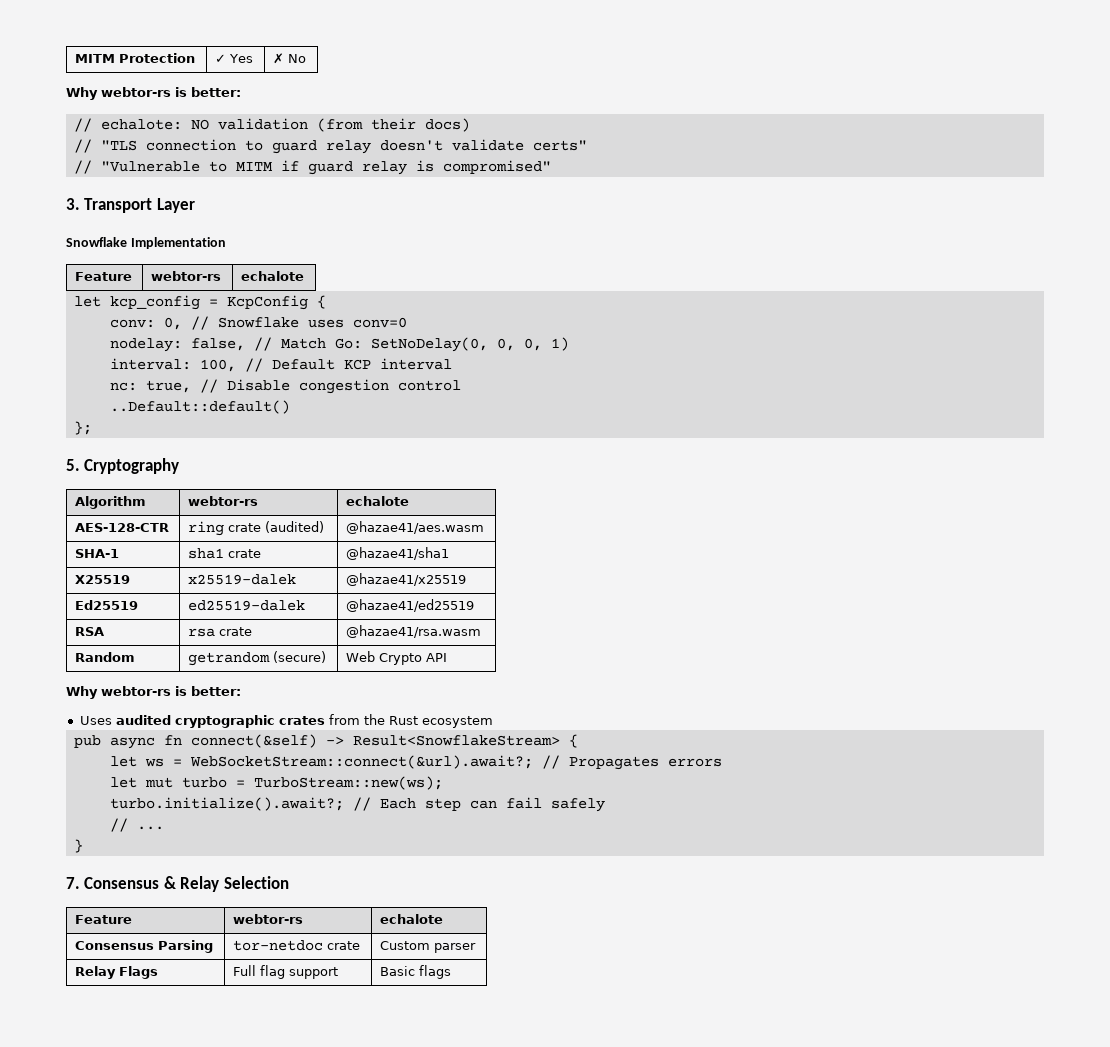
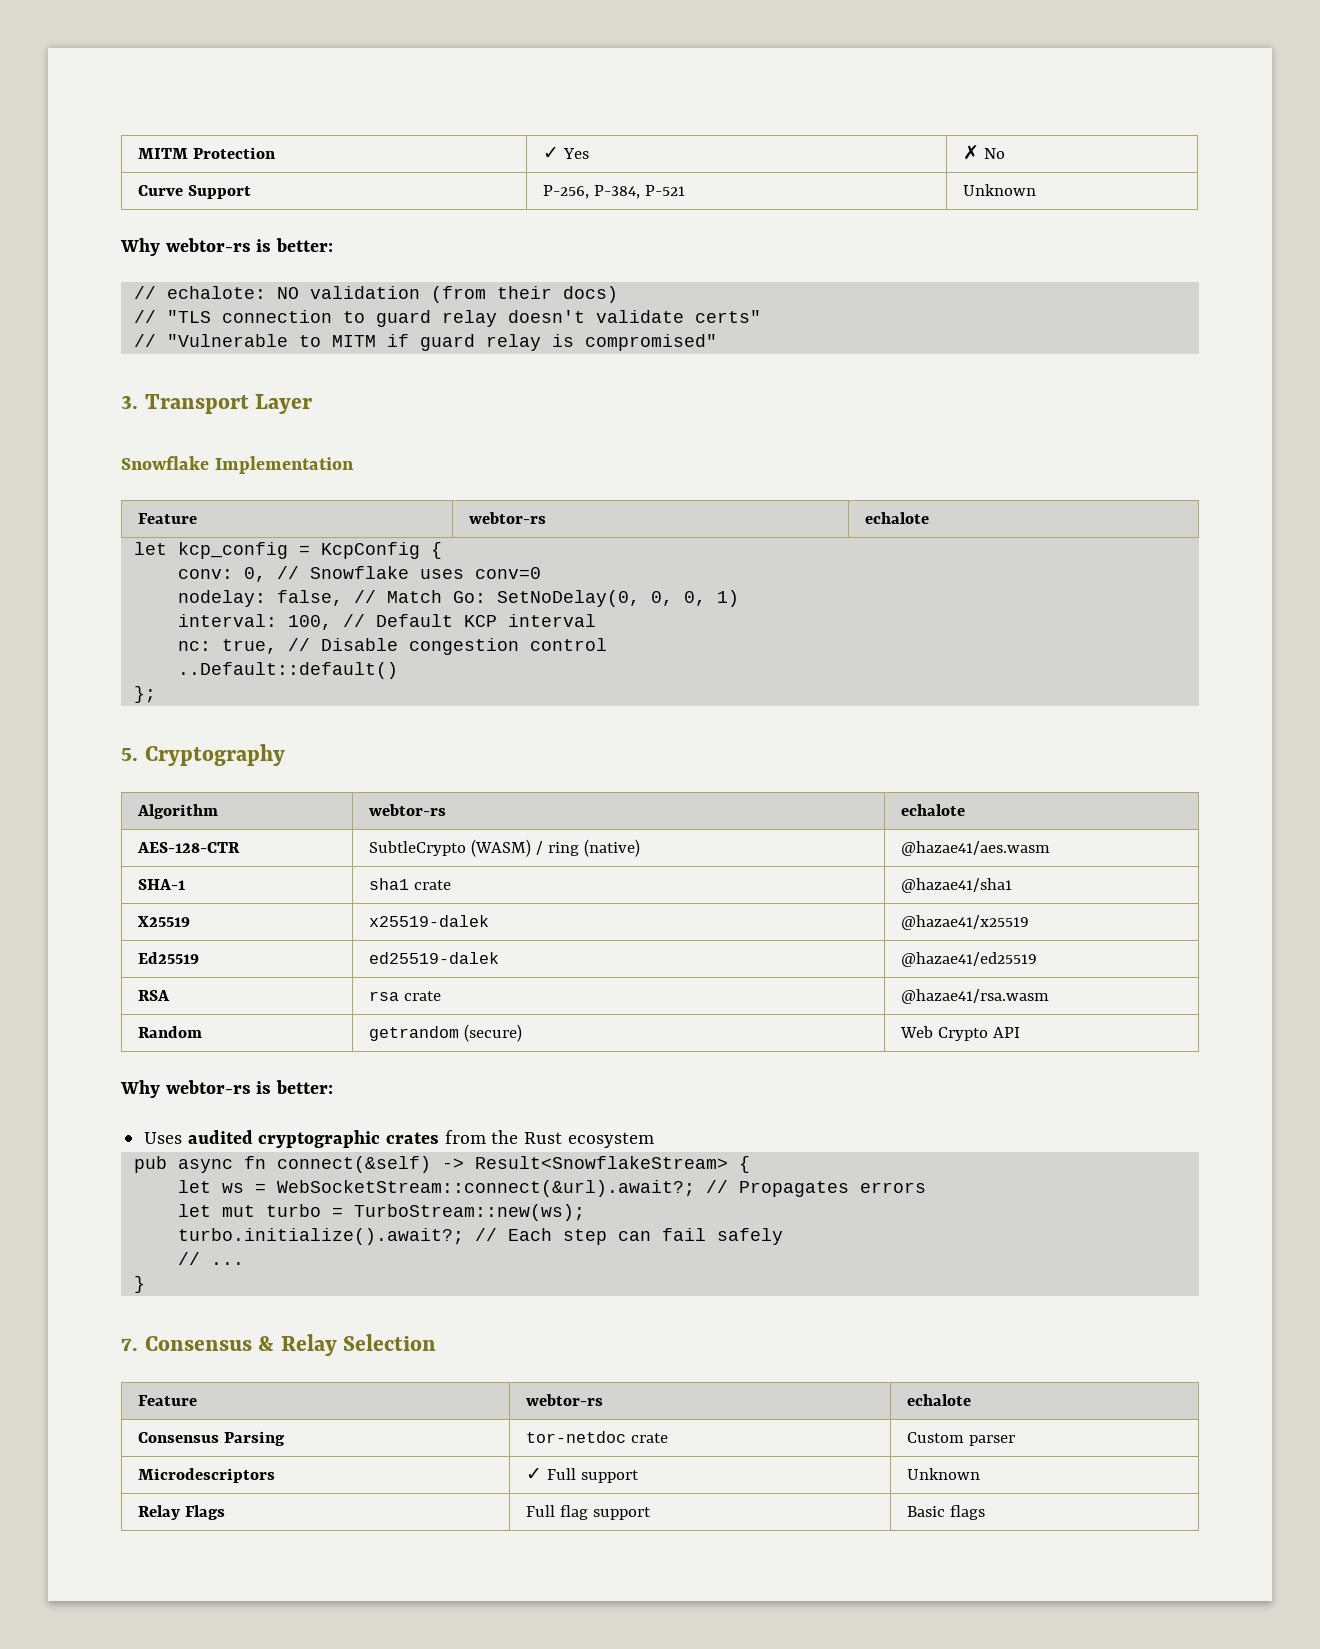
(307, 58) none -> [137,185,251,199] [542,185,685,199] [962,184,1036,196] // Curve Support | P-256, P-384, P-521 | Unknown
[188,521,325,536] ring crate (audited) -> [368,839,641,857] SubtleCrypto (WASM) / ring (native)
(477, 948) none -> [137,1468,275,1483] [525,1468,639,1483] [906,1468,980,1480] // Microdescriptors | ✓ Full support | Unknown

